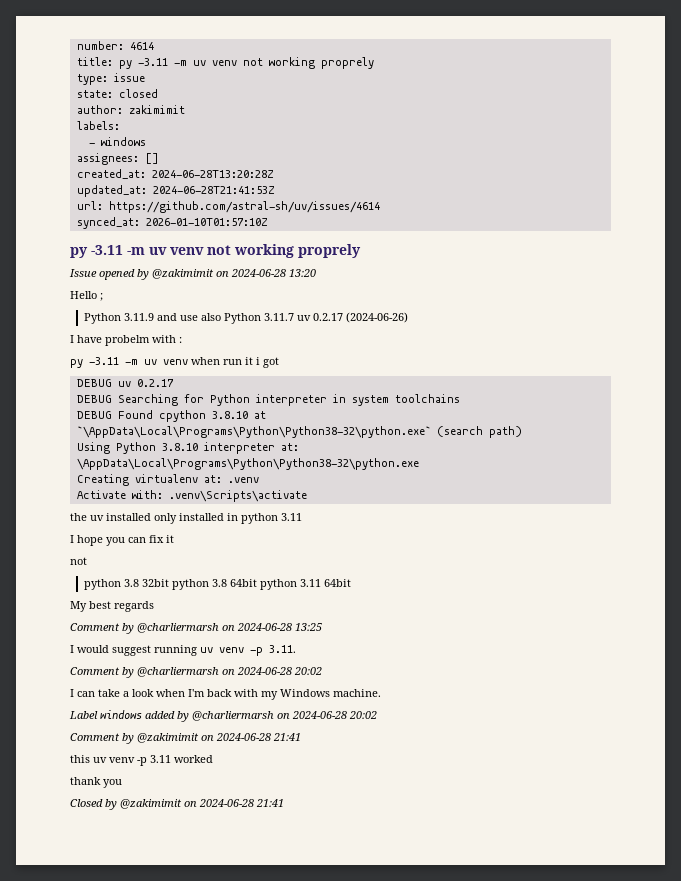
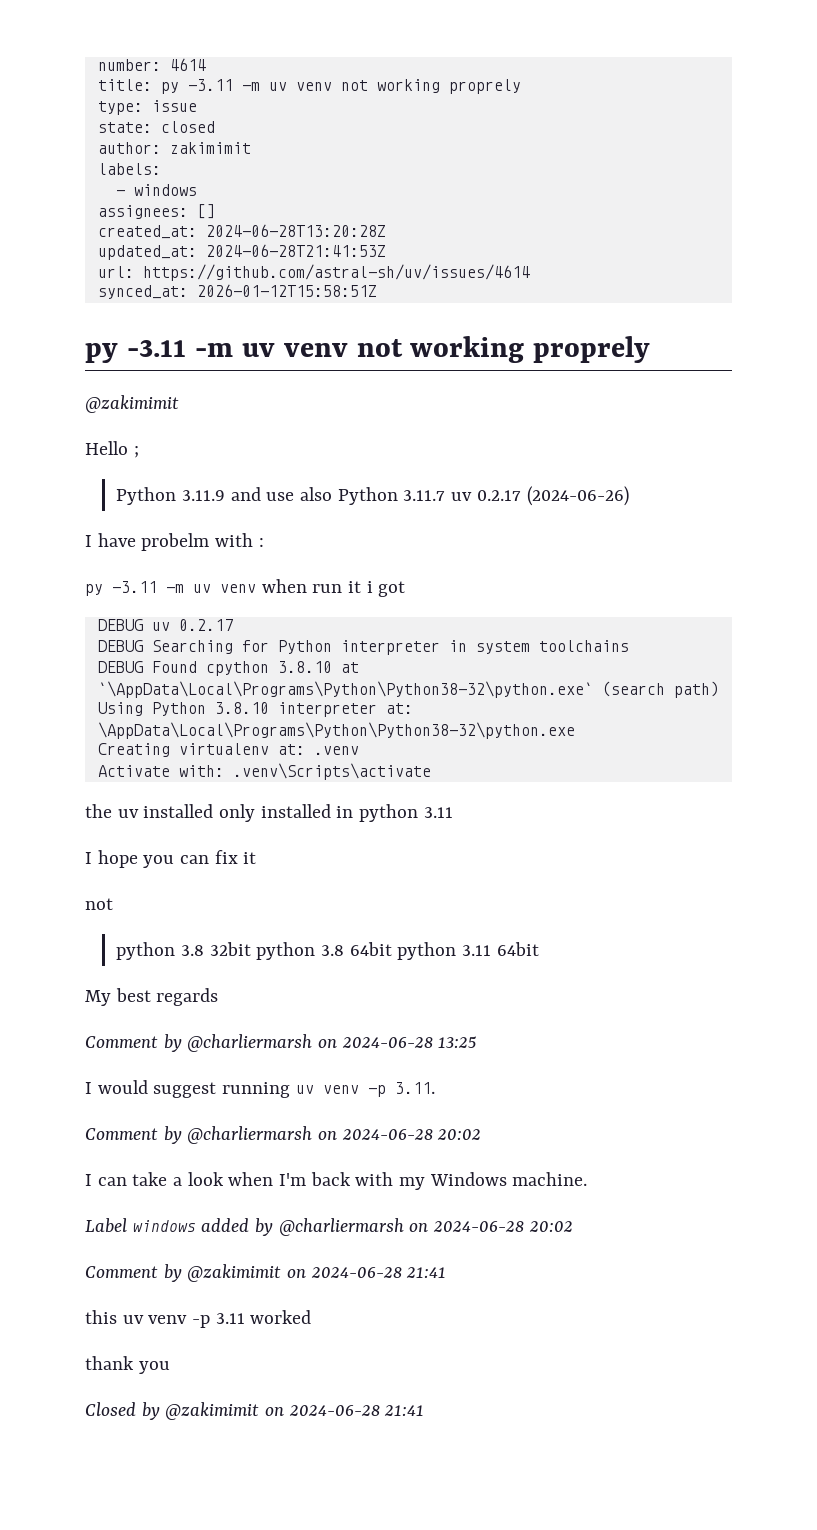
[145,218,268,226] [70,244,361,258] [69,269,316,280] 2026-01-10T01:57:10Z // py -3.11 -m uv venv not working proprely // Issue opened by @zakimimit on 2024-06-28 13:20 -> [196,284,377,297] [85,336,651,363] [85,395,179,413] 2026-01-12T15:58:51Z // py -3.11 -m uv venv not working proprely // @zakimimit

